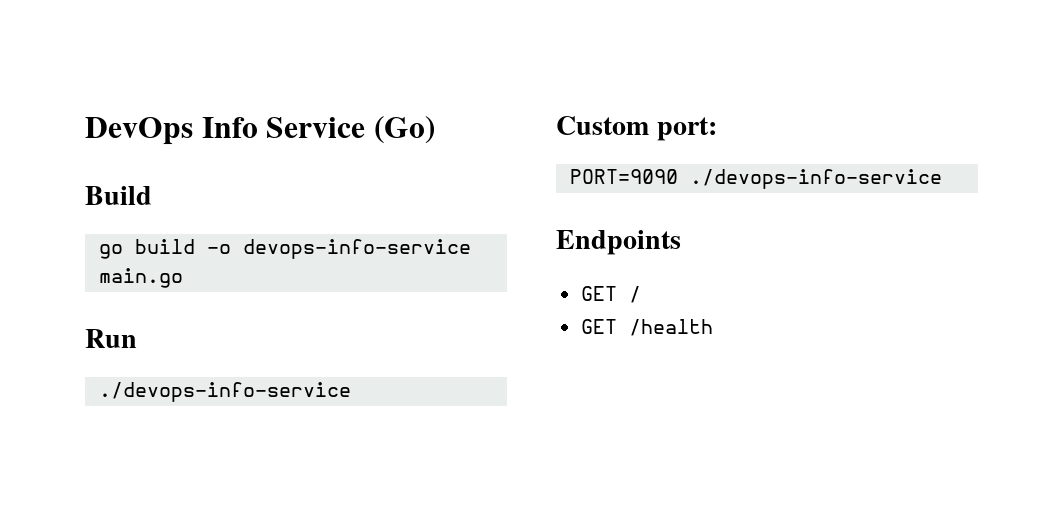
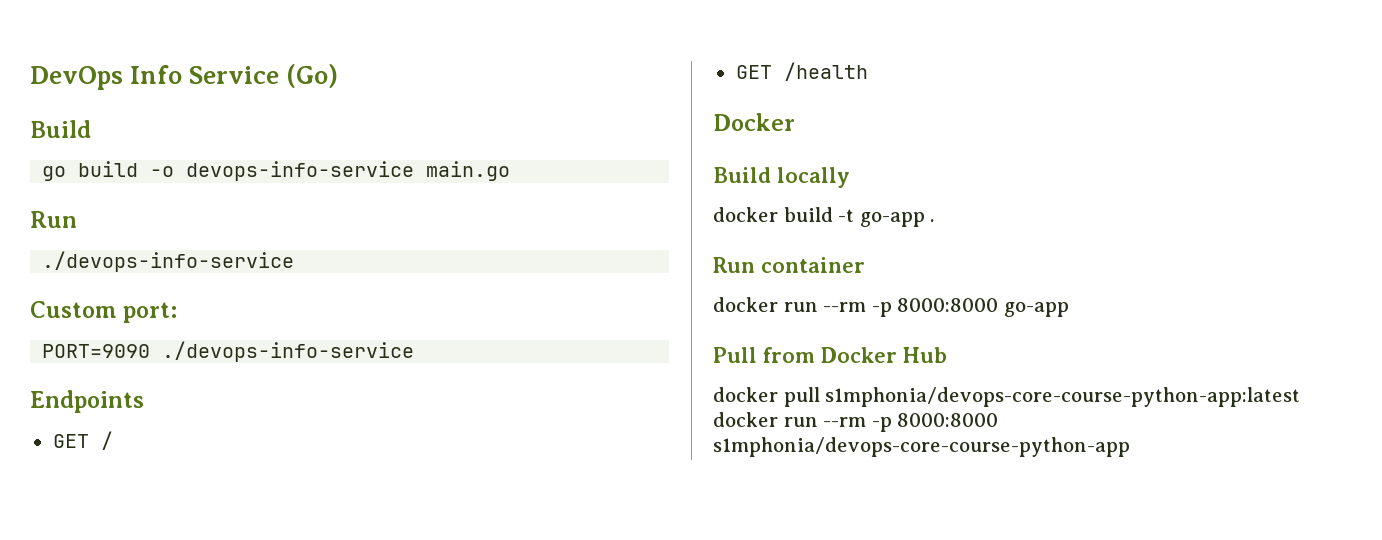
(713, 327) none -> [713,113,795,131] [713,167,850,188] [713,207,935,227] [713,257,865,273] [713,297,1069,317] [713,347,947,363] [713,387,1301,407] [713,412,999,432] [713,437,1130,457] // Docker // Build locally // docker build -t go-app . // Run container // docker run --rm -p 8000:8000 go-app // Pull from Docker Hub // docker pull s1mphonia/devops-core-course-python-app:latest docker run --rm -p 8000:8000 s1mphonia/devops-core-course-python-app

